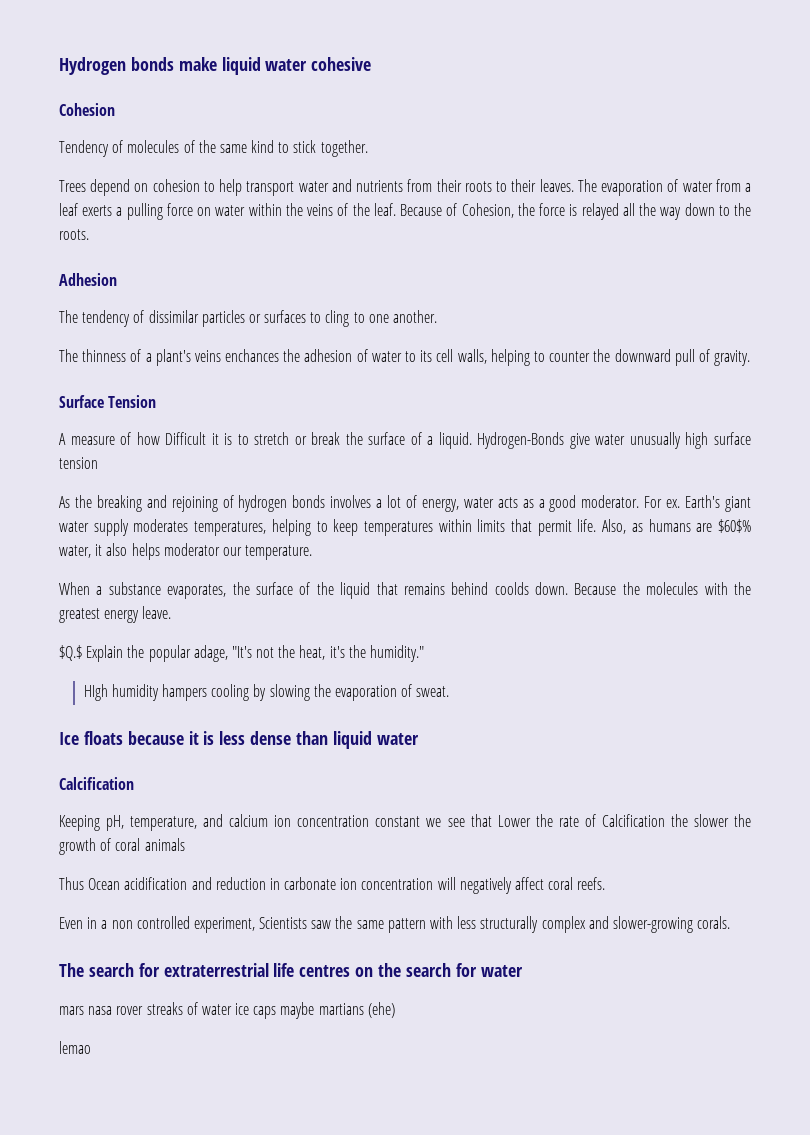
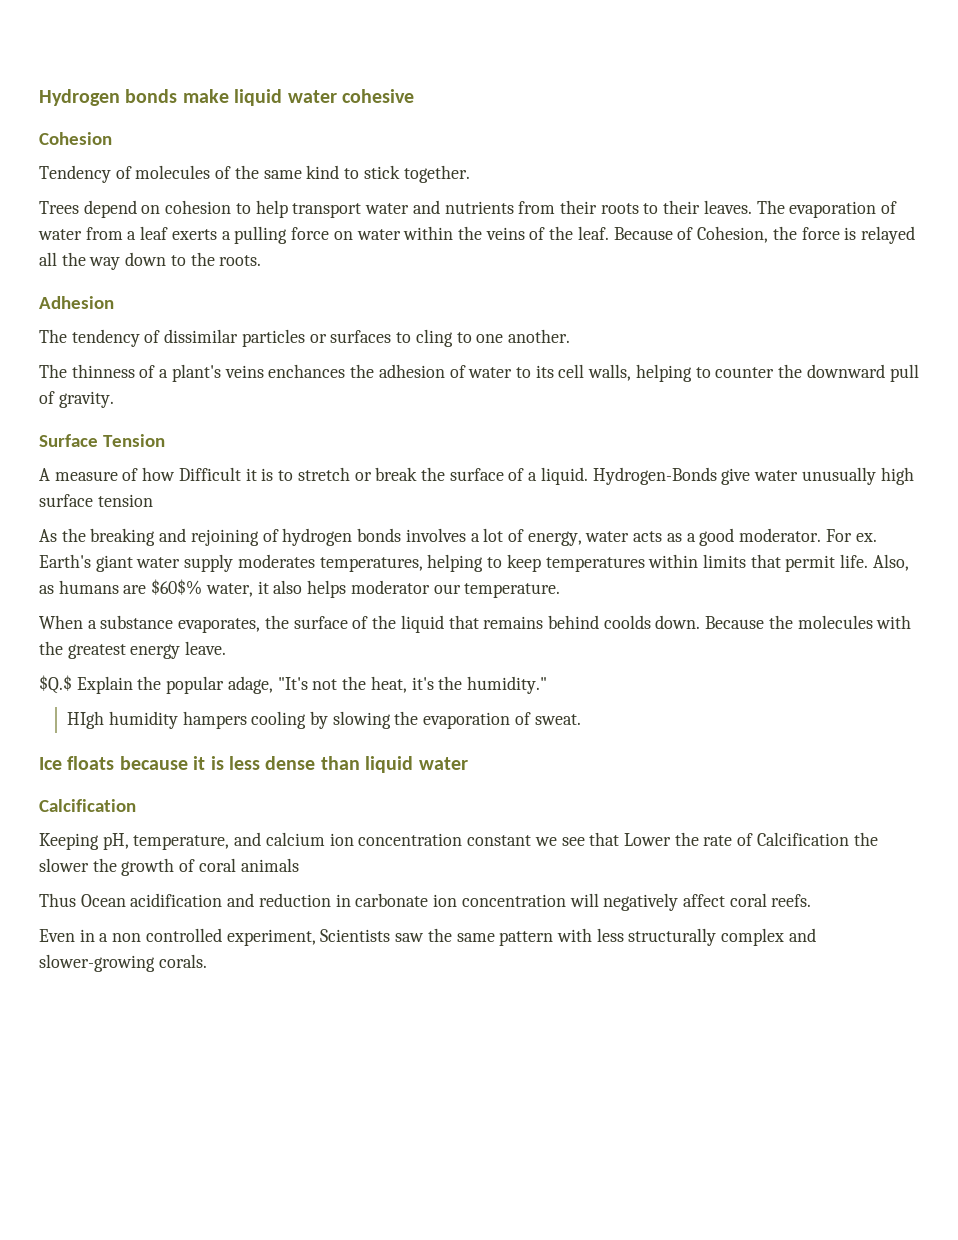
[59,963,523,977] [59,1002,395,1019] [59,1041,91,1054] // The search for extraterrestrial life centres on the search for water // mars nasa rover streaks of water ice caps maybe martians (ehe) // lemao -> (207, 961) none

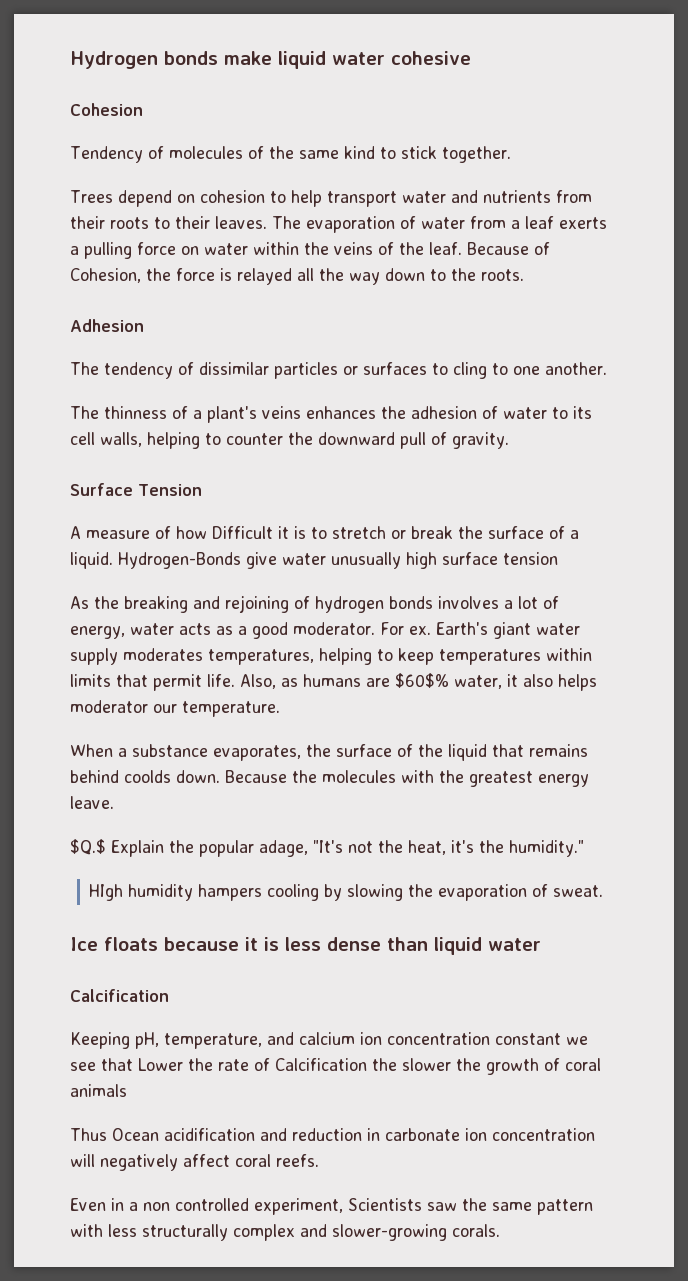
[268,364,346,378] enchances -> [306,406,376,419] enhances

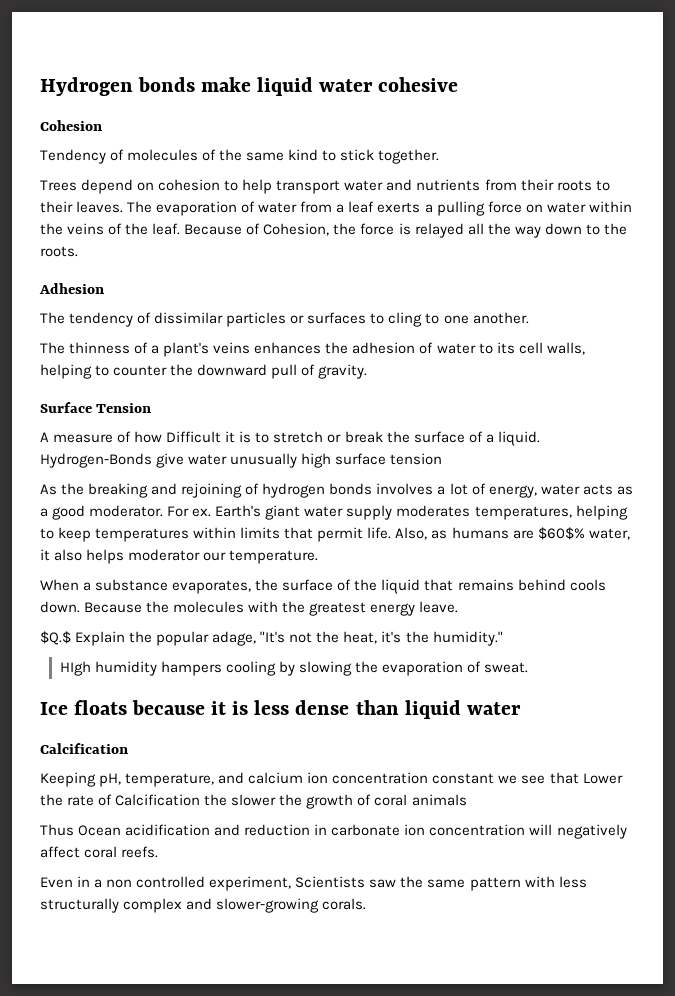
[124,770,171,783] coolds -> [569,579,606,591] cools

